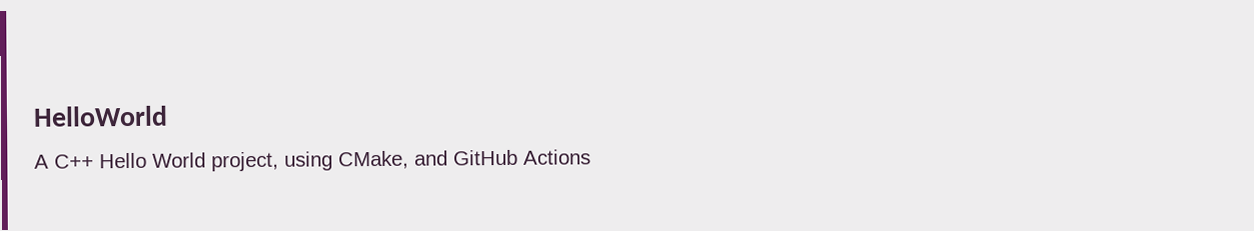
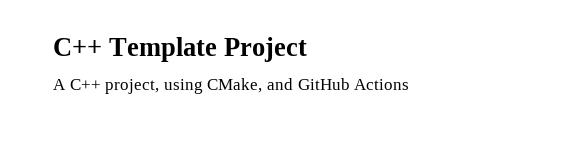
[33,105,168,127] HelloWorld -> [53,37,308,62] C++ Template Project
[99,152,206,169] Hello World -> (101, 84) none

